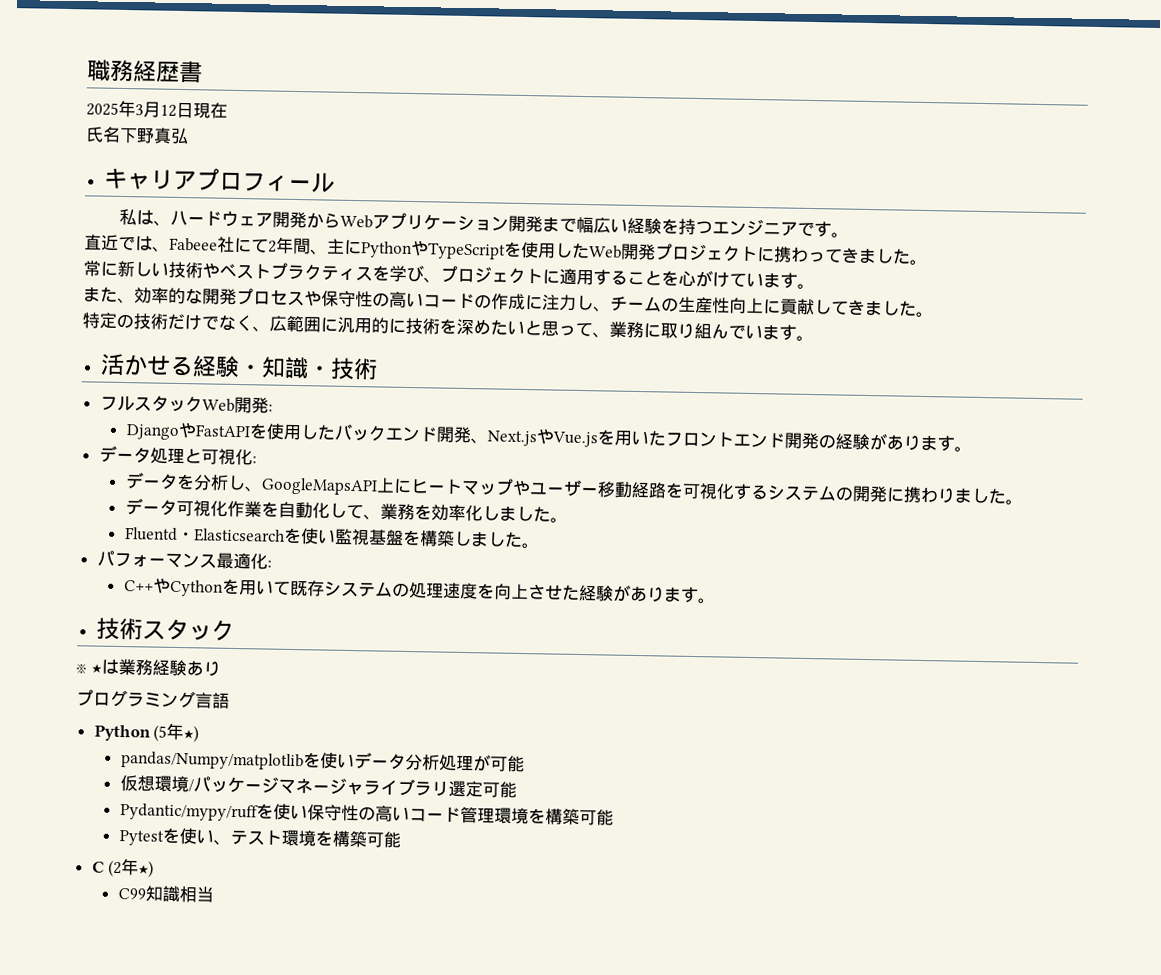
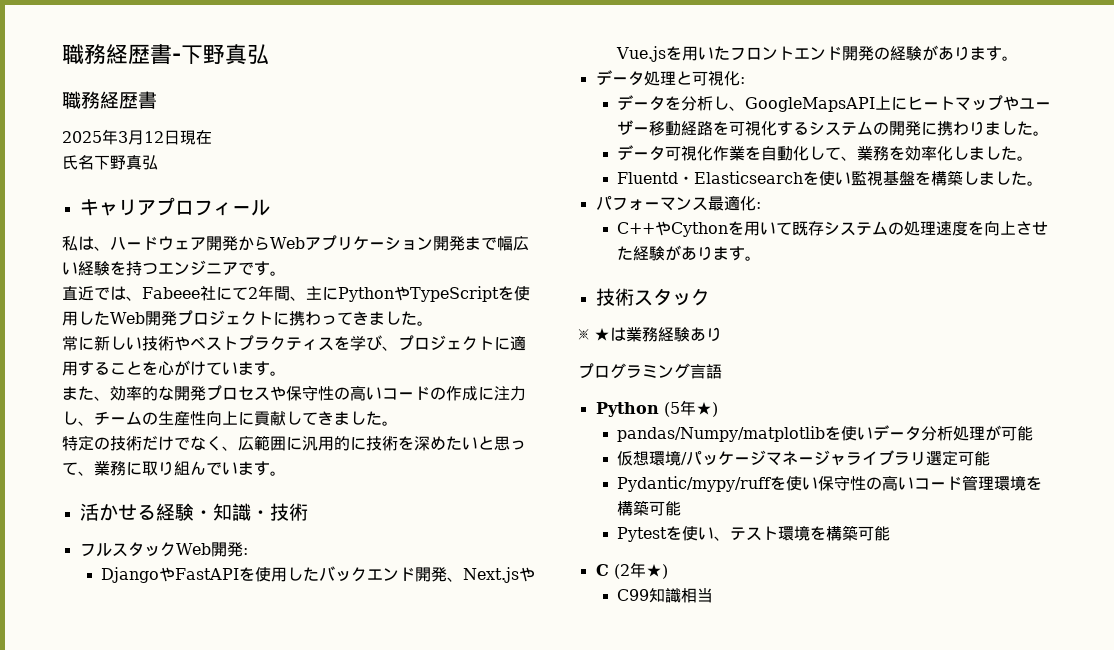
[87,59,203,84] 職務経歴書 -> [62,44,269,65] [62,91,157,109] 職務経歴書-下野真弘 // 職務経歴書

